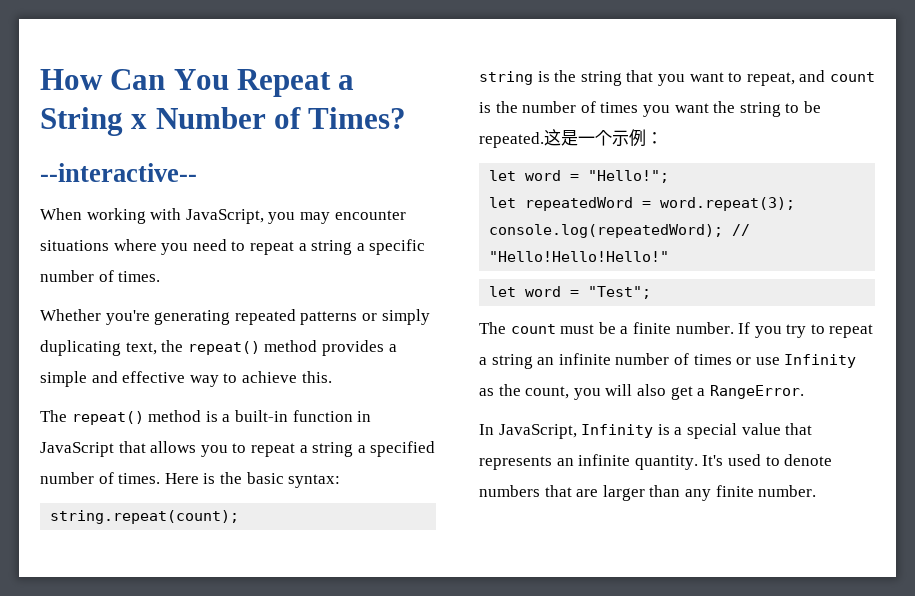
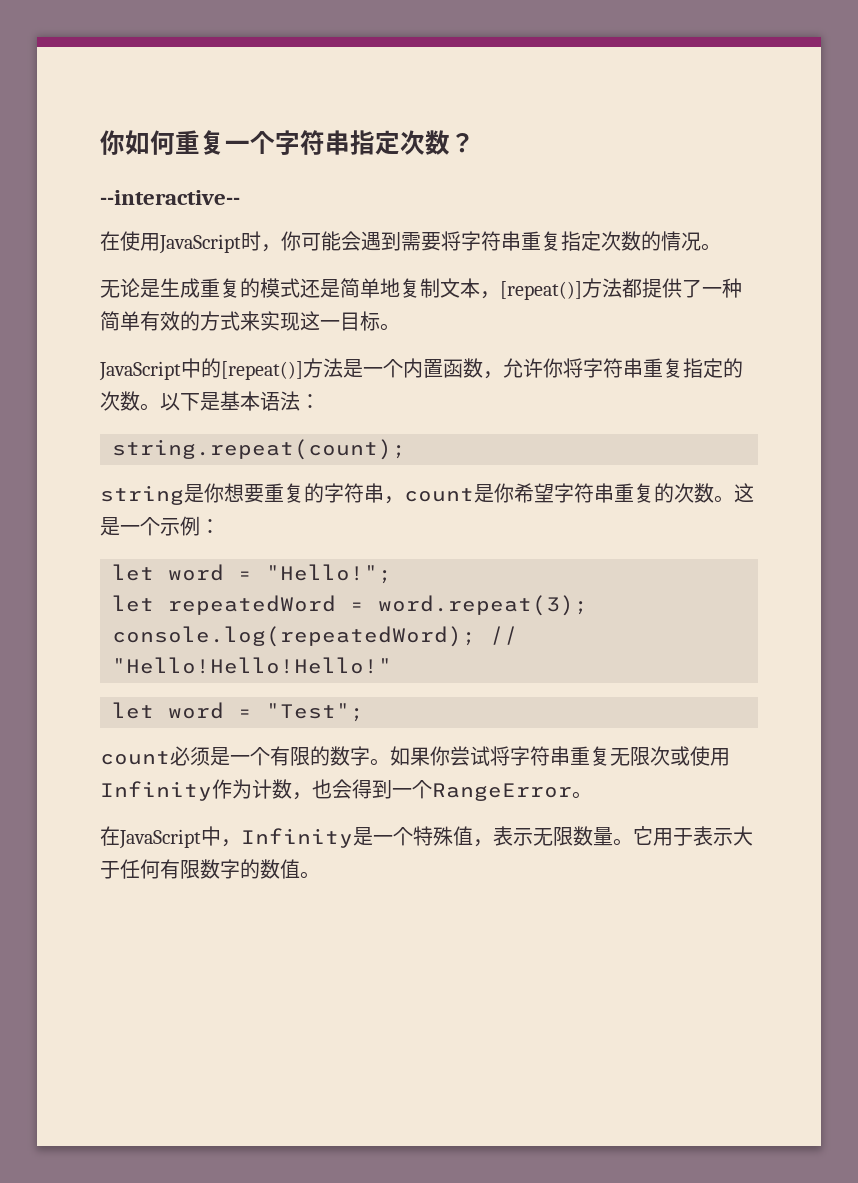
[40,69,355,97] [40,107,407,136] [40,163,197,182] [40,208,406,224] [40,239,426,255] [40,270,161,282] [40,309,430,325] [40,340,397,356] [40,371,332,387] [40,410,372,425] [40,441,436,457] [40,472,341,488] [50,510,240,524] [479,70,875,86] [479,101,821,117] [479,132,544,148] How Can You Repeat a String x Number of Times? // --interactive-- // When working with JavaScript, you may encounter situations where you need to repeat a string a specific number of times. // Whether you're generating repeated patterns or simply duplicating text, the repeat() method provides a simple and effective way to achieve this. // The repeat() method is a built-in function in JavaScript that allows you to repeat a string a specified number of times. Here is the basic syntax: // string.repeat(count); // string is the string that you want to repeat, and count is the number of times you want the string to be repeated. -> [100,130,475,155] [100,190,240,205] [100,231,721,254] [100,278,742,300] [100,311,400,331] [99,358,743,381] [100,391,320,411] [112,439,406,460] [100,483,734,505] 你如何重复一个字符串指定次数？ // --interactive-- // 在使用JavaScript时，你可能会遇到需要将字符串重复指定次数的情况。 // 无论是生成重复的模式还是简单地复制文本，[repeat()]方法都提供了一种简单有效的方式来实现这一目标。 // JavaScript中的[repeat()]方法是一个内置函数，允许你将字符串重复指定的次数。以下是基本语法： // string.repeat(count); // string是你想要重复的字符串，count是你希望字符串重复的次数。
[479,322,874,338] [479,353,857,369] [479,384,804,400] [479,423,813,439] [479,454,833,470] [479,485,817,501] The count must be a finite number. If you try to repeat a string an infinite number of times or use Infinity as the count, you will also get a RangeError. // In JavaScript, Infinity is a special value that represents an infinite quantity. It's used to denote numbers that are larger than any finite number. -> [100,746,730,766] [100,779,592,801] [100,826,753,849] [100,859,320,879] count必须是一个有限的数字。如果你尝试将字符串重复无限次或使用Infinity作为计数，也会得到一个RangeError。 // 在JavaScript中，Infinity是一个特殊值，表示无限数量。它用于表示大于任何有限数字的数值。

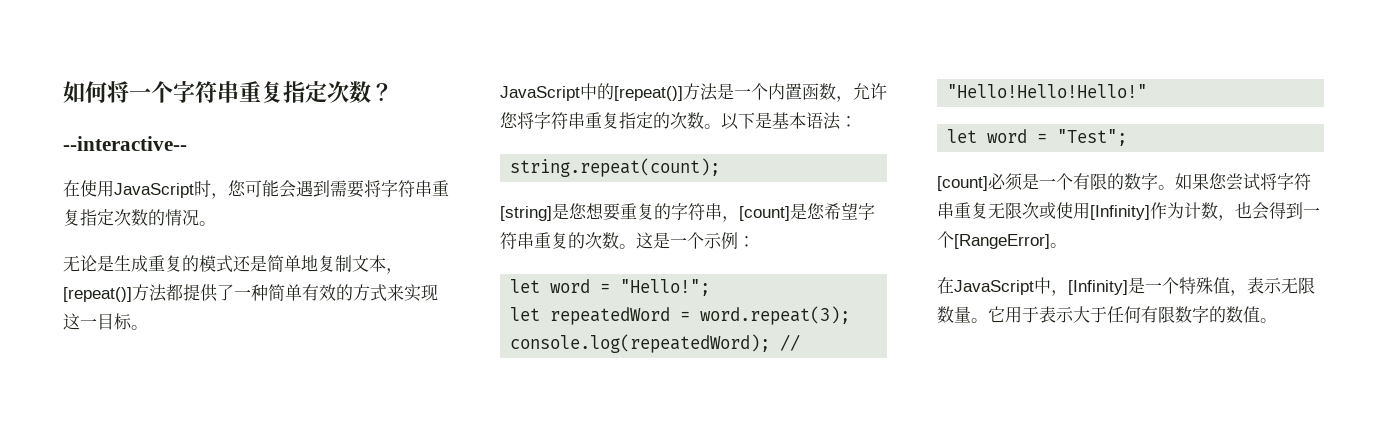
[100,130,225,155] 你如何重复 -> [63,81,129,103] 如何将
(350, 142) none -> [239,81,283,103] 重复
[281,231,301,251] 你 -> [228,180,246,196] 您
[543,358,563,378] 你 -> [500,112,518,128] 您
[100,483,224,505] string是你 -> [500,203,587,221] [string]是您
[404,483,514,503] count是你 -> [739,203,825,221] [count]是您
[100,751,170,765] count -> [937,176,988,191] [count]
[430,746,450,766] 你 -> [1209,173,1227,189] 您
[100,781,212,801] Infinity -> [1090,205,1150,220] [Infinity]
[432,783,572,801] RangeError -> [954,234,1050,249] [RangeError]
[241,828,353,848] Infinity -> [1068,280,1128,295] [Infinity]

